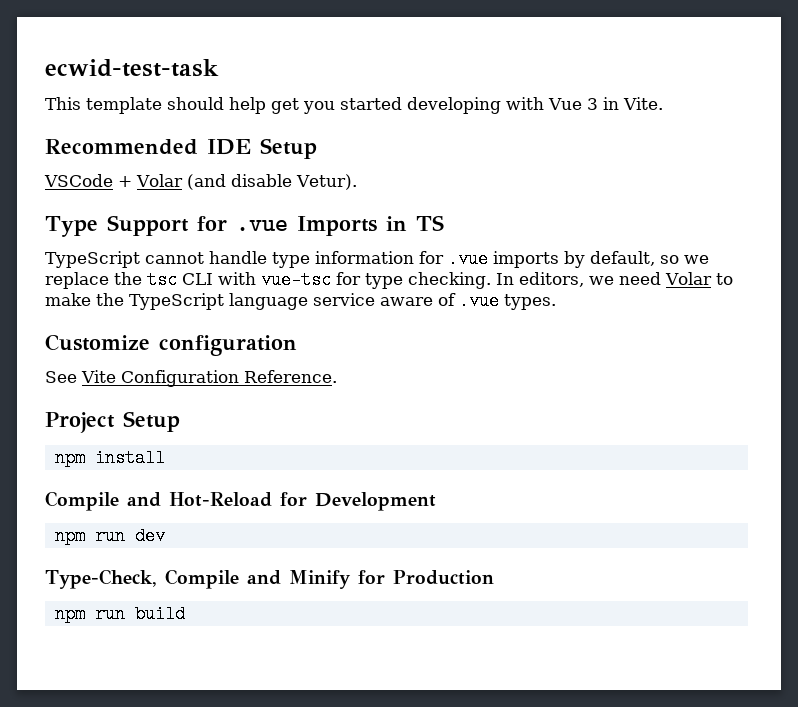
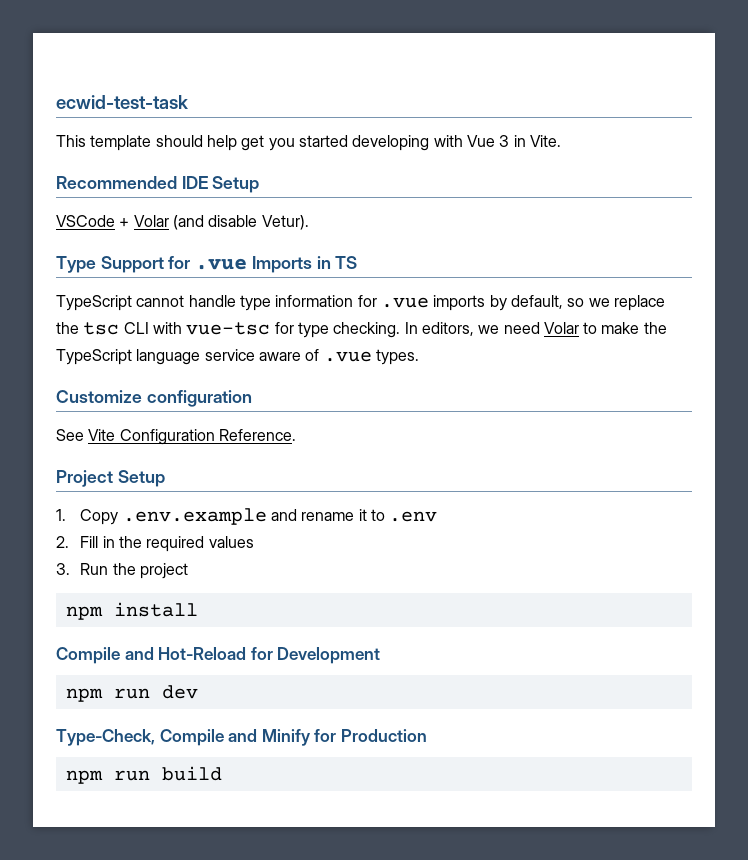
(180, 421) none -> [56,508,438,525] [56,536,254,552] [56,563,188,579] // 1. Copy .env.example and rename it to .env // 2. Fill in the required values // 3. Run the project

